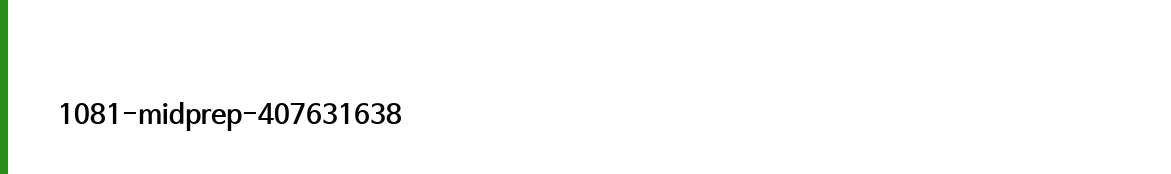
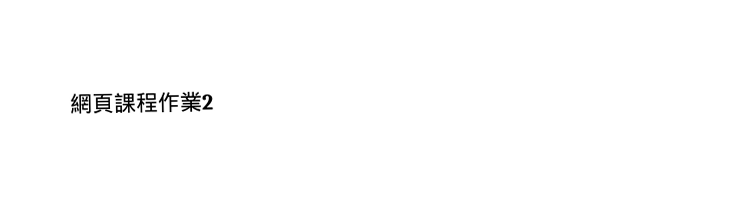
[58,102,402,131] 1081-midprep-407631638 -> [69,91,214,115] 網頁課程作業2

